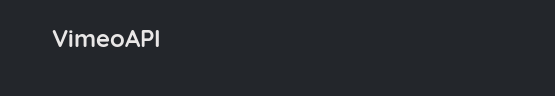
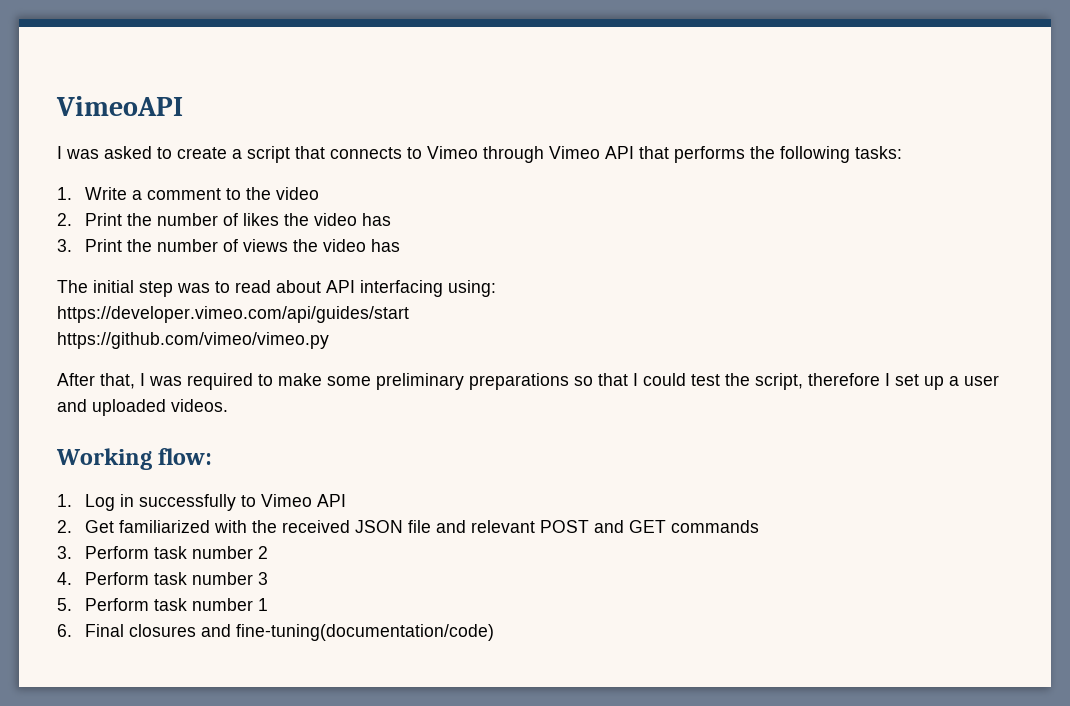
(161, 38) none -> [57,146,902,163] [57,187,319,200] [57,213,391,226] [57,239,400,252] [57,280,496,297] [57,306,409,323] [57,332,329,349] [57,373,999,390] [57,399,228,416] [56,448,213,470] [57,494,346,511] [57,520,759,533] [57,546,268,559] [57,572,268,585] [57,598,268,611] [57,624,494,641] // I was asked to create a script that connects to Vimeo through Vimeo API that performs the following tasks: // 1. Write a comment to the video // 2. Print the number of likes the video has // 3. Print the number of views the video has // The initial step was to read about API interfacing using: // https://developer.vimeo.com/api/guides/start // https://github.com/vimeo/vimeo.py // After that, I was required to make some preliminary preparations so that I could test the script, therefore I set up a user and uploaded videos. // Working flow: // 1. Log in successfully to Vimeo API // 2. Get familiarized with the received JSON file and relevant POST and GET commands // 3. Perform task number 2 // 4. Perform task number 3 // 5. Perform task number 1 // 6. Final closures and fine-tuning(documentation/code)

